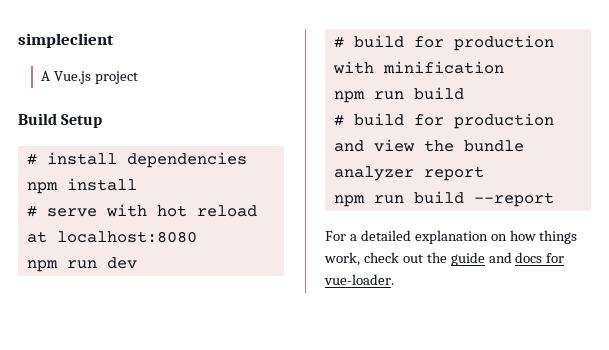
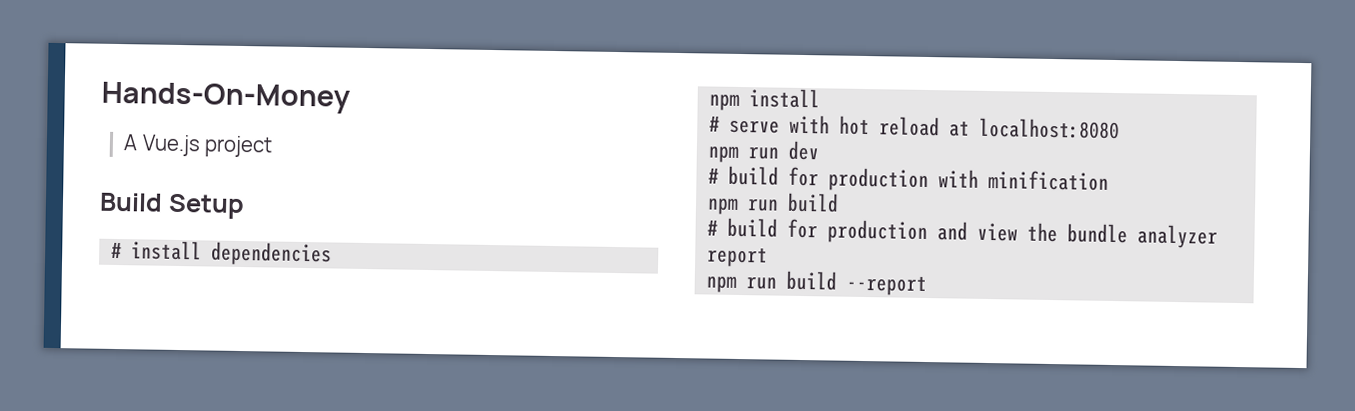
[18,33,114,48] simpleclient -> [101,81,351,114] Hands-On-Money
[325,230,578,244] [324,252,565,266] [324,274,394,285] // For a detailed explanation on how things work, check out the guide and docs for vue-loader. -> (928, 286) none

